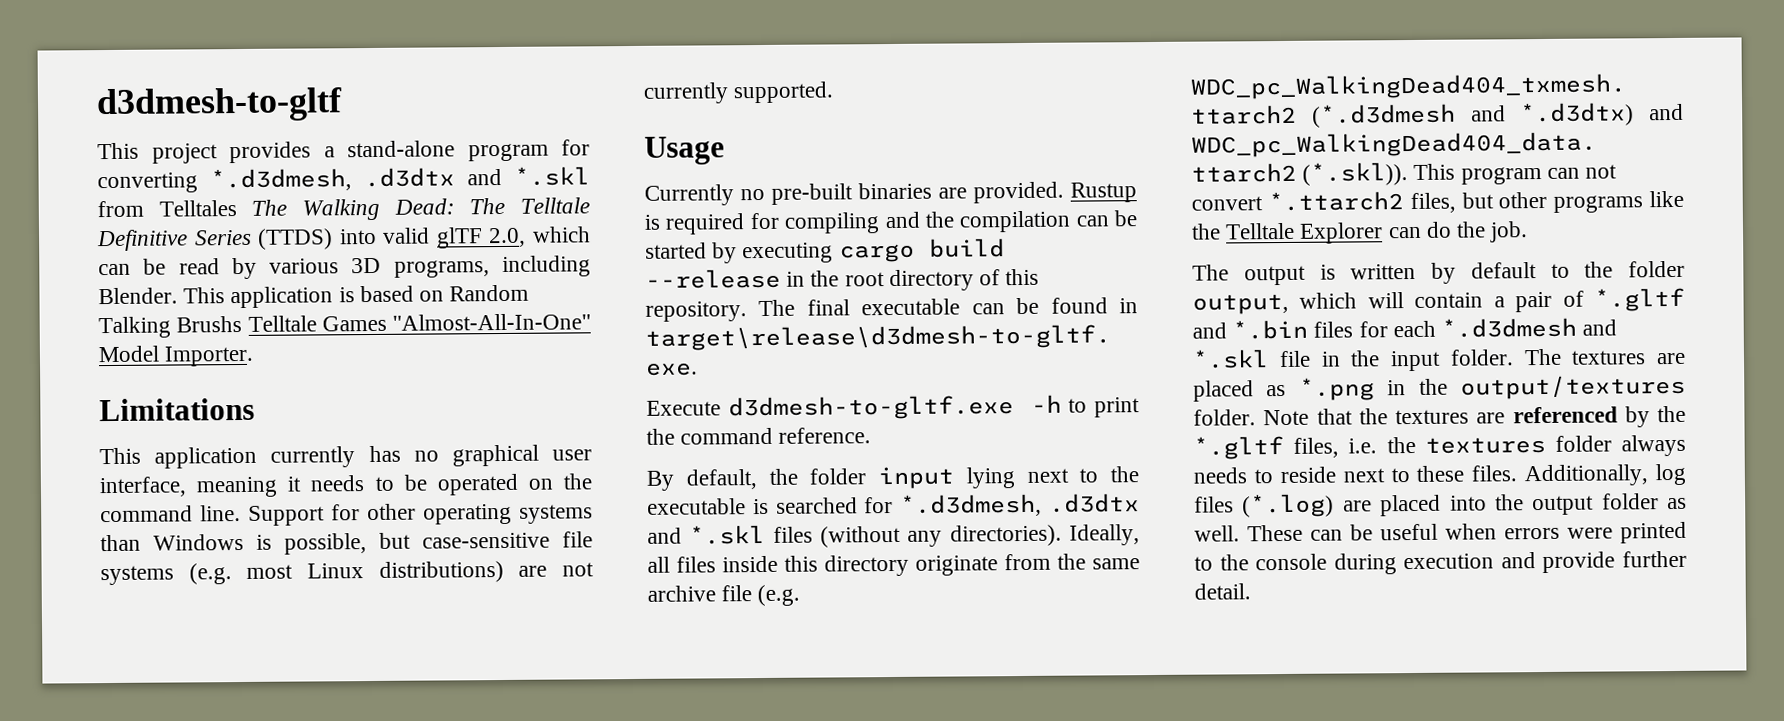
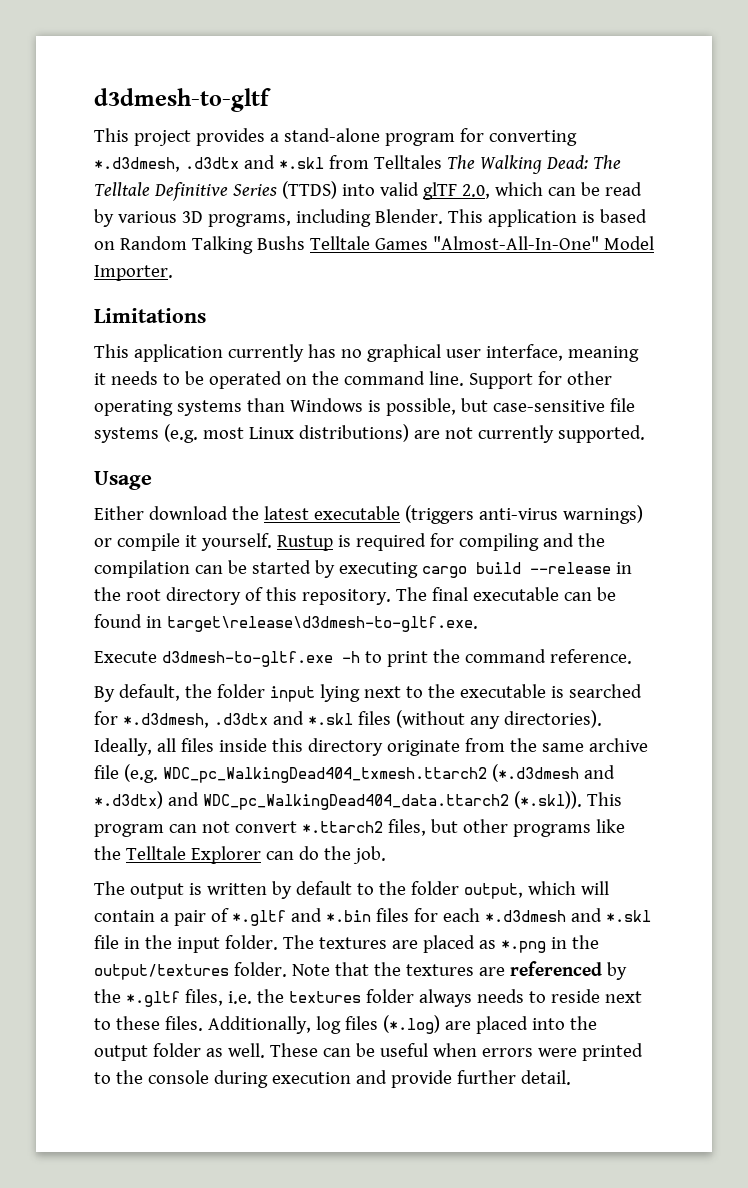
[176,315,243,333] Brushs -> [256,236,305,250] Bushs
[644,181,1064,206] Currently no pre-built binaries are provided. -> [94,505,643,524] [94,533,272,551] Either download the latest executable (triggers anti-virus warnings) or compile it yourself.

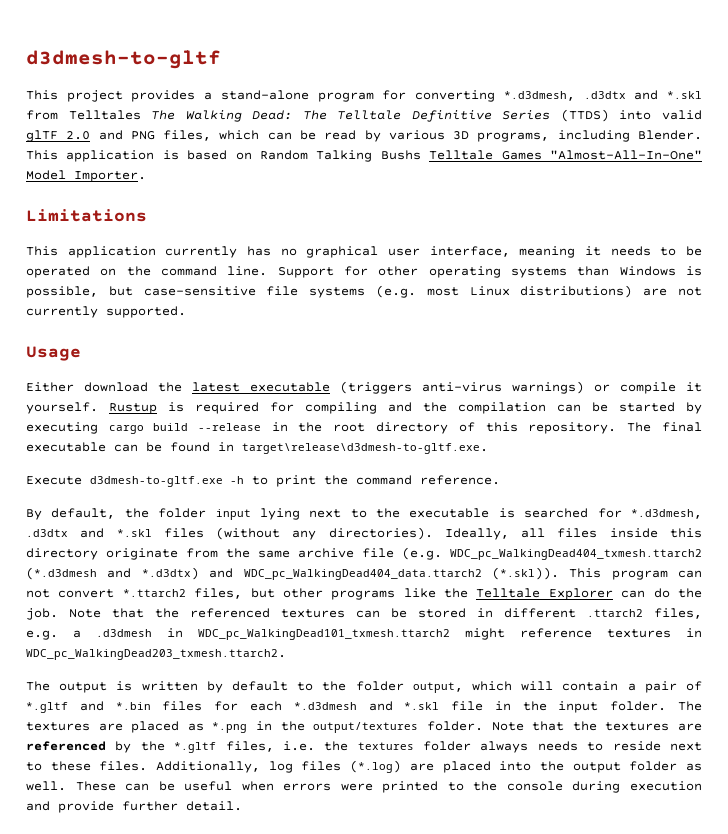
[461,184,490,199] 2.0, -> [66,130,212,141] 2.0 and PNG files,
(386, 855) none -> [69,608,702,619] [26,628,702,640] [26,649,286,660] Note that the referenced textures can be stored in different .ttarch2 files, e.g. a .d3dmesh in WDC_pc_WalkingDead101_txmesh.ttarch2 might reference textures in WDC_pc_WalkingDead203_txmesh.ttarch2.

